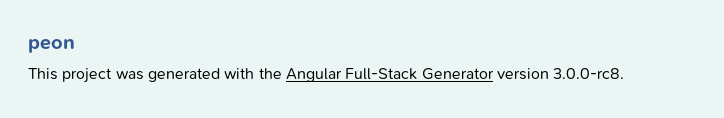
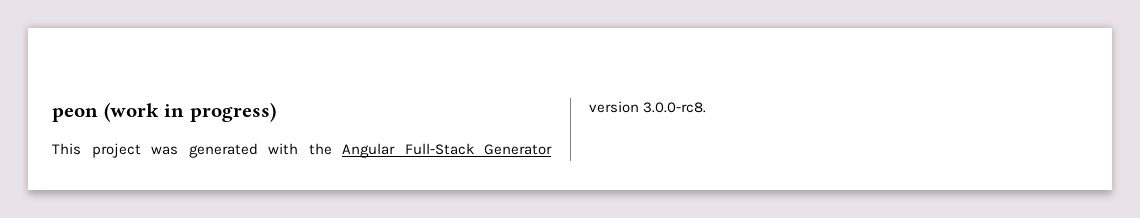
(75, 46) none -> [103,102,276,122] (work in progress)

